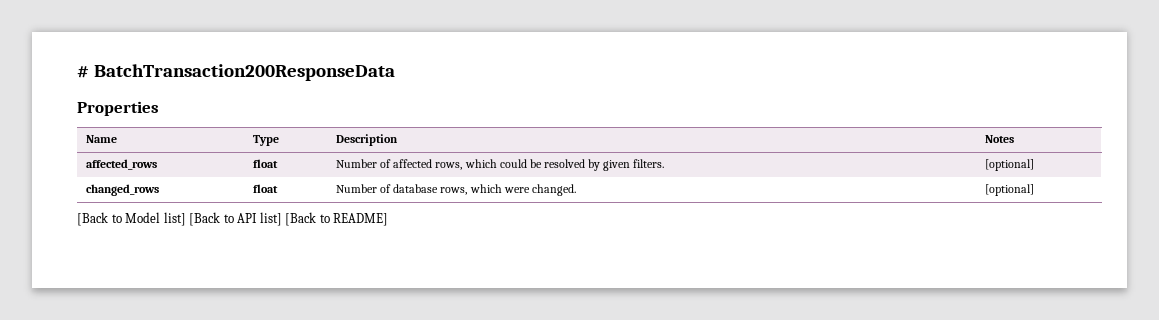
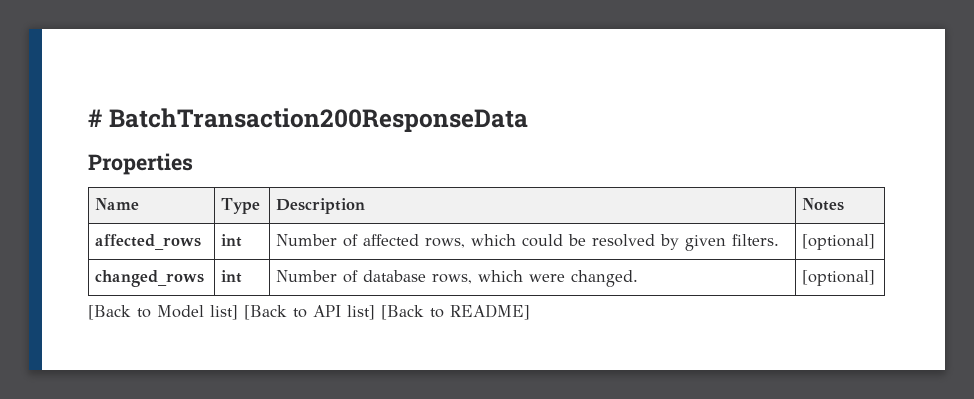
[253,159,279,168] float -> [221,234,243,247] int
[253,184,279,193] float -> [221,270,243,283] int

